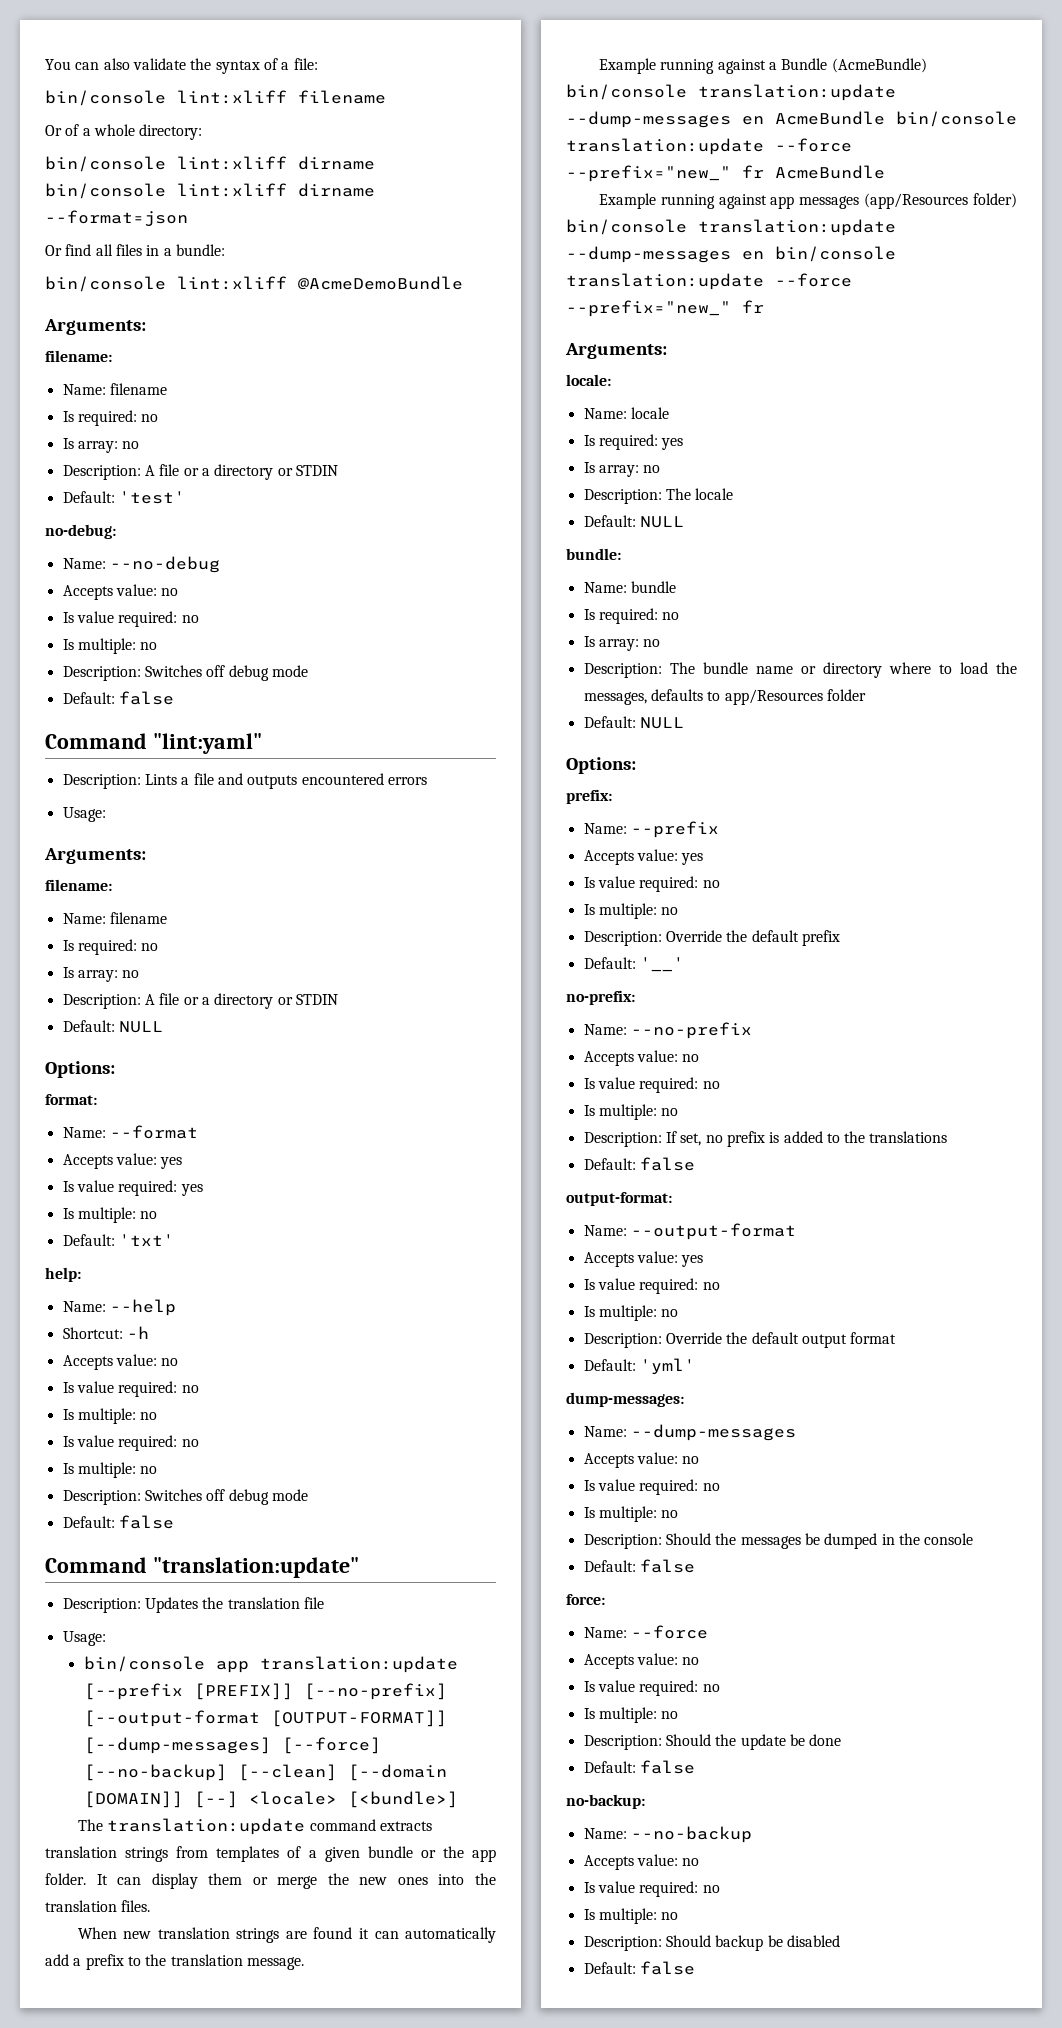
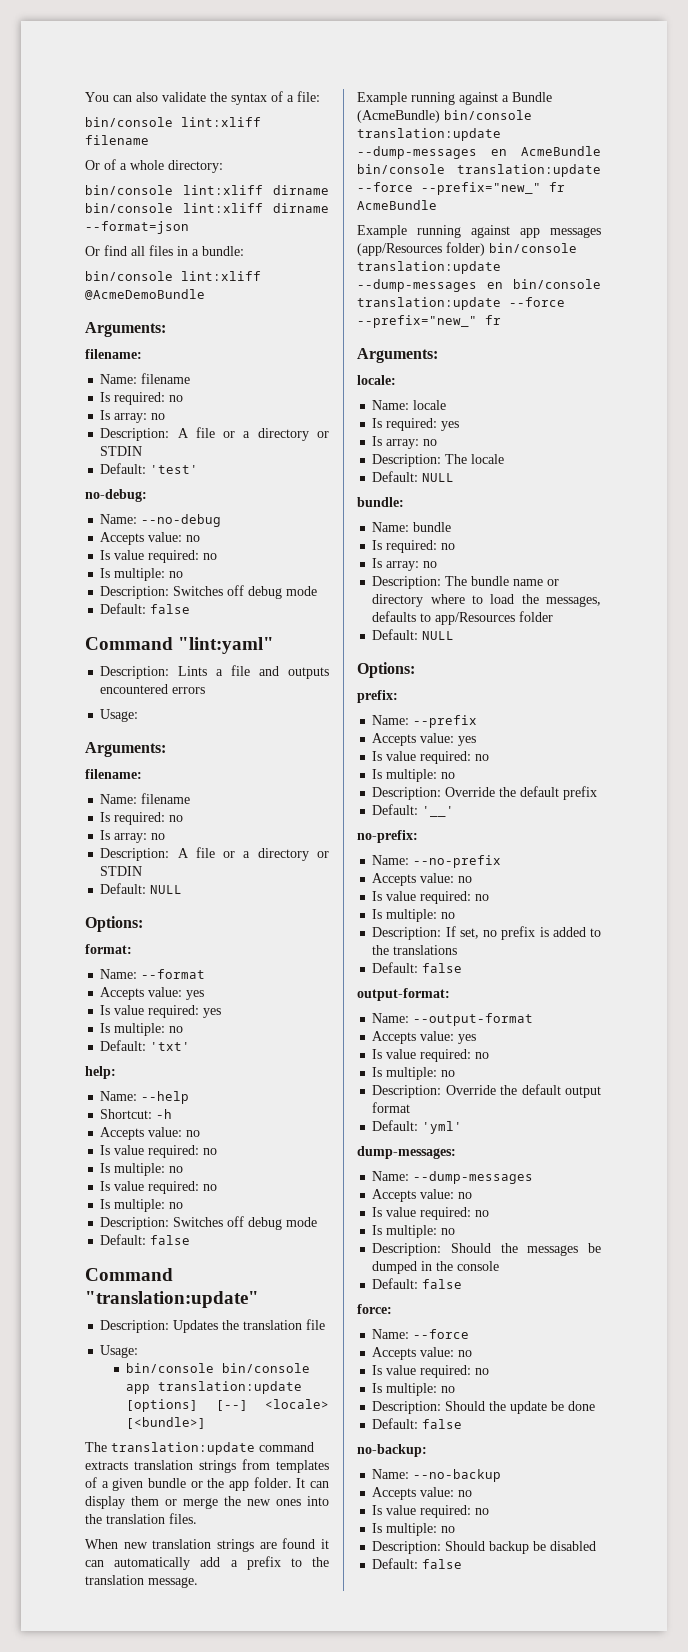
(205, 1664) none -> [222,1363,311,1373] bin/console
[83,1683,447,1700] [83,1710,447,1727] [83,1737,381,1754] [83,1764,447,1781] [83,1791,183,1808] [--prefix [PREFIX]] [--no-prefix] [--output-format [OUTPUT-FORMAT]] [--dump-messages] [--force] [--no-backup] [--clean] [--domain [DOMAIN]] -> [126,1399,199,1412] [options]

